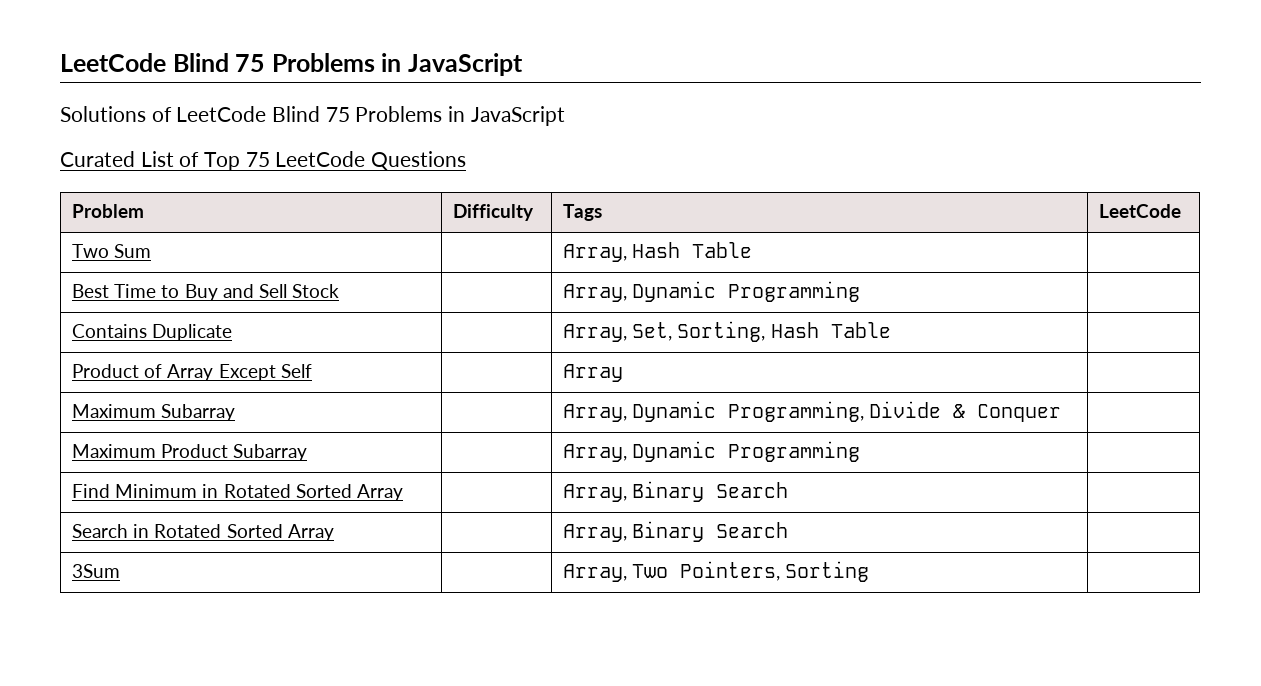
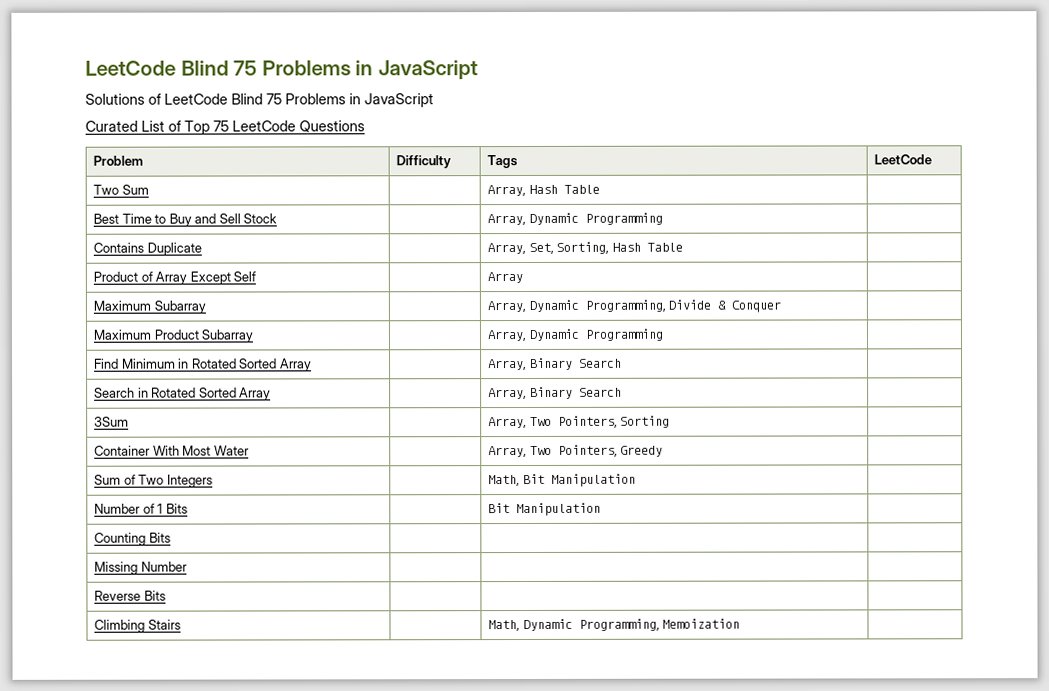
(870, 571) none -> [93,445,249,456] [487,444,664,458] [93,474,213,488] [487,473,636,487] [93,503,188,514] [487,502,601,517] [93,532,171,546] [93,561,187,575] [93,590,166,601] [93,619,181,633] [487,618,741,632] // Container With Most Water | | Array, Two Pointers, Greedy | // Sum of Two Integers | | Math, Bit Manipulation | // Number of 1 Bits | | Bit Manipulation | // Counting Bits | | | // Missing Number | | | // Reverse Bits | | | // Climbing Stairs | | Math, Dynamic Programming, Memoization |

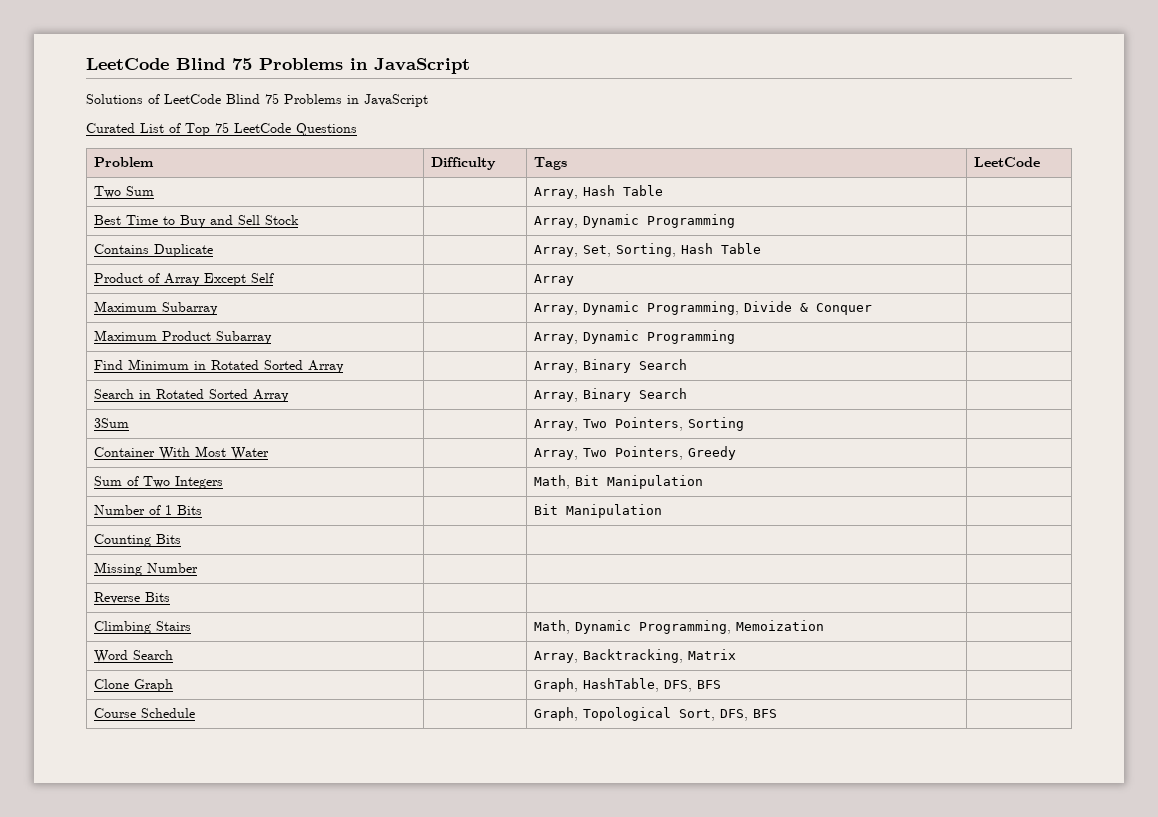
(741, 623) none -> [93,650,173,663] [533,649,736,663] [93,679,173,692] [533,678,721,692] [93,708,195,718] [533,707,777,721] // Word Search | | Array, Backtracking, Matrix | // Clone Graph | | Graph, HashTable, DFS, BFS | // Course Schedule | | Graph, Topological Sort, DFS, BFS |

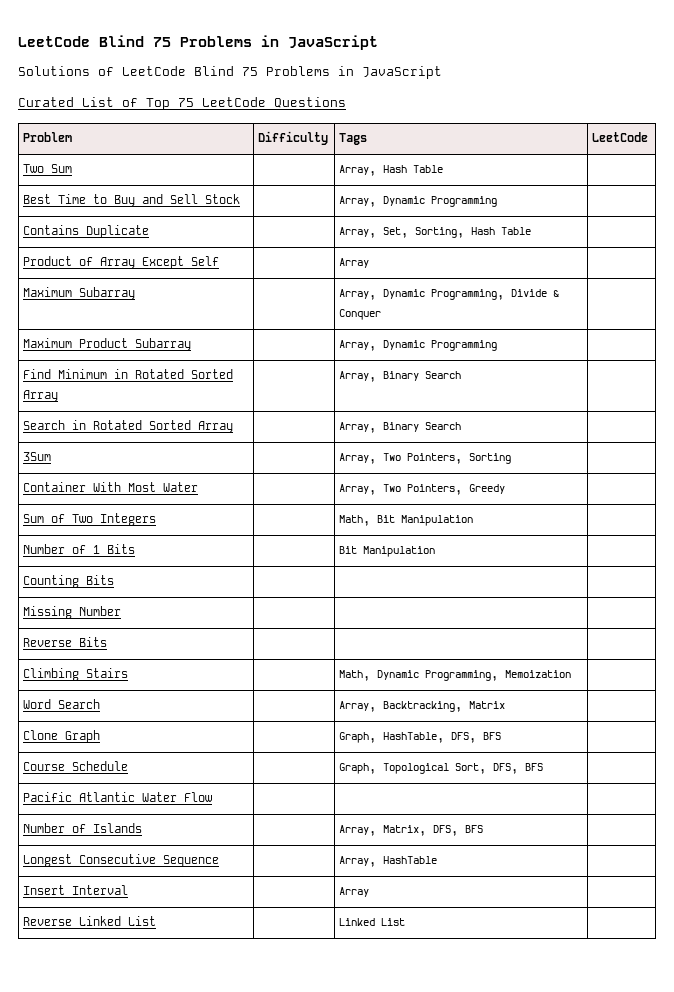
(777, 713) none -> [23,792,213,802] [23,823,143,833] [339,825,484,836] [23,854,220,867] [339,856,438,867] [23,885,129,895] [339,887,370,897] [23,916,157,926] [339,918,406,926] // Pacific Atlantic Water Flow | | | // Number of Islands | | Array, Matrix, DFS, BFS | // Longest Consecutive Sequence | | Array, HashTable | // Insert Interval | | Array | // Reverse Linked List | | Linked List |

